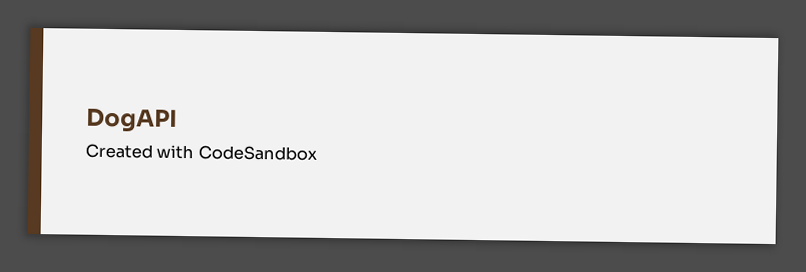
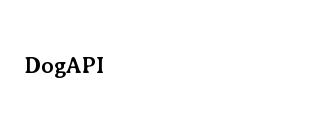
[85,143,317,161] // Created with CodeSandbox -> (104, 67) none

